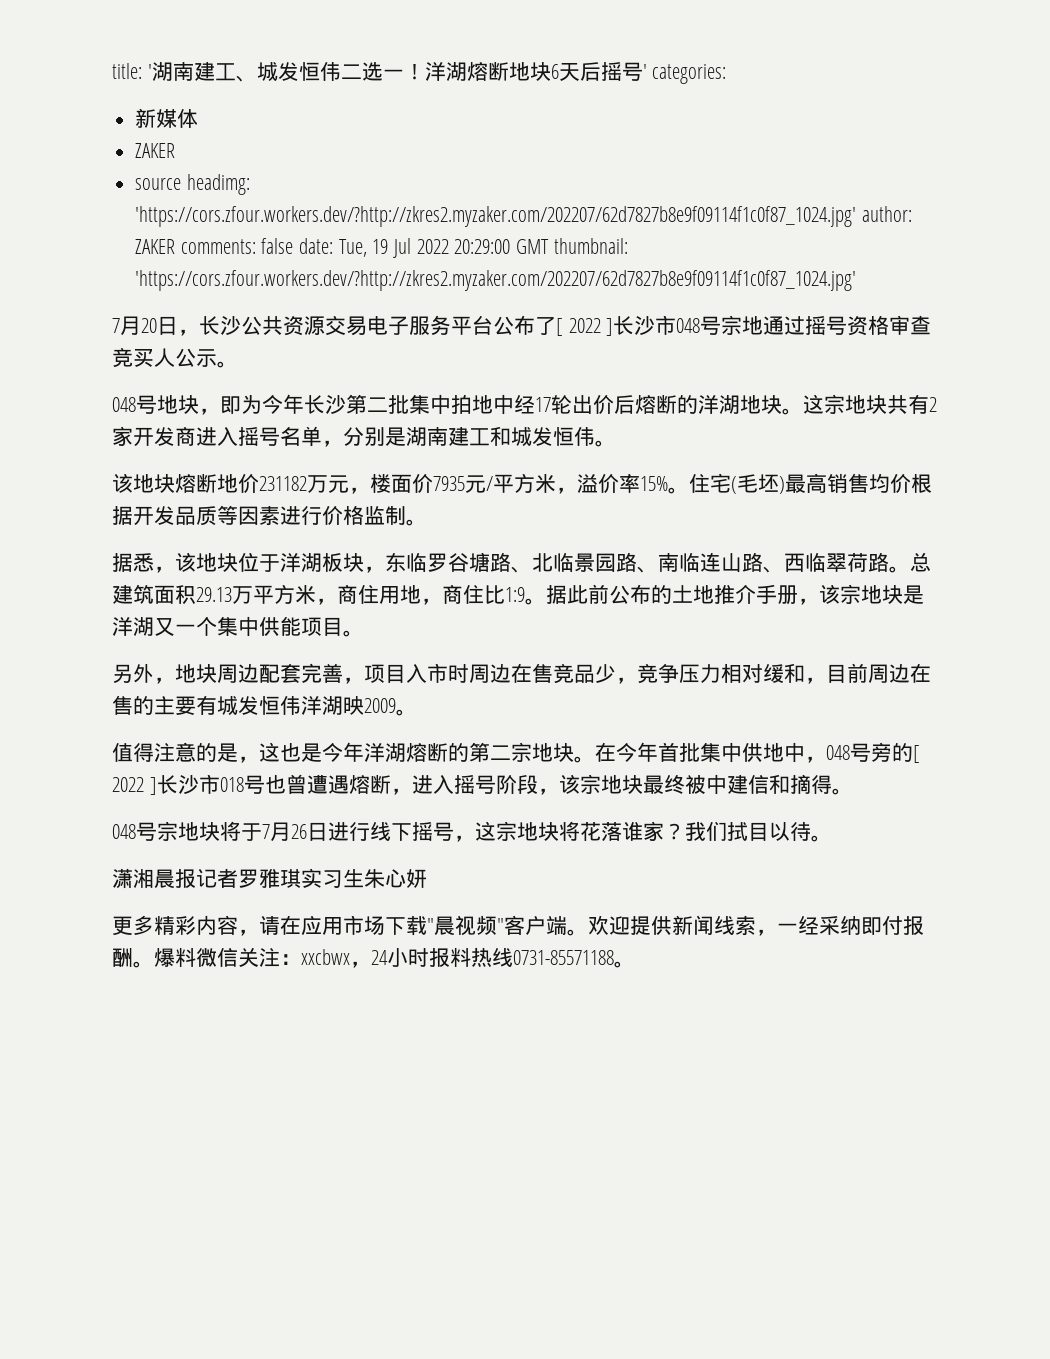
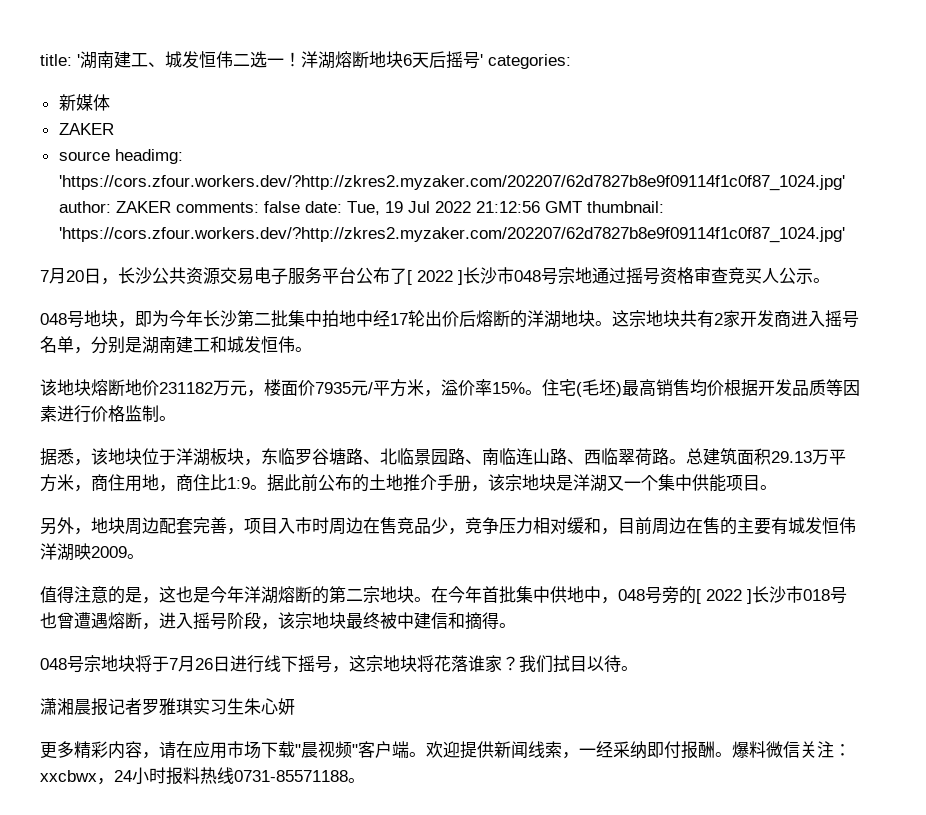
[454,239,511,254] 20:29:00 -> [475,201,540,213] 21:12:56

